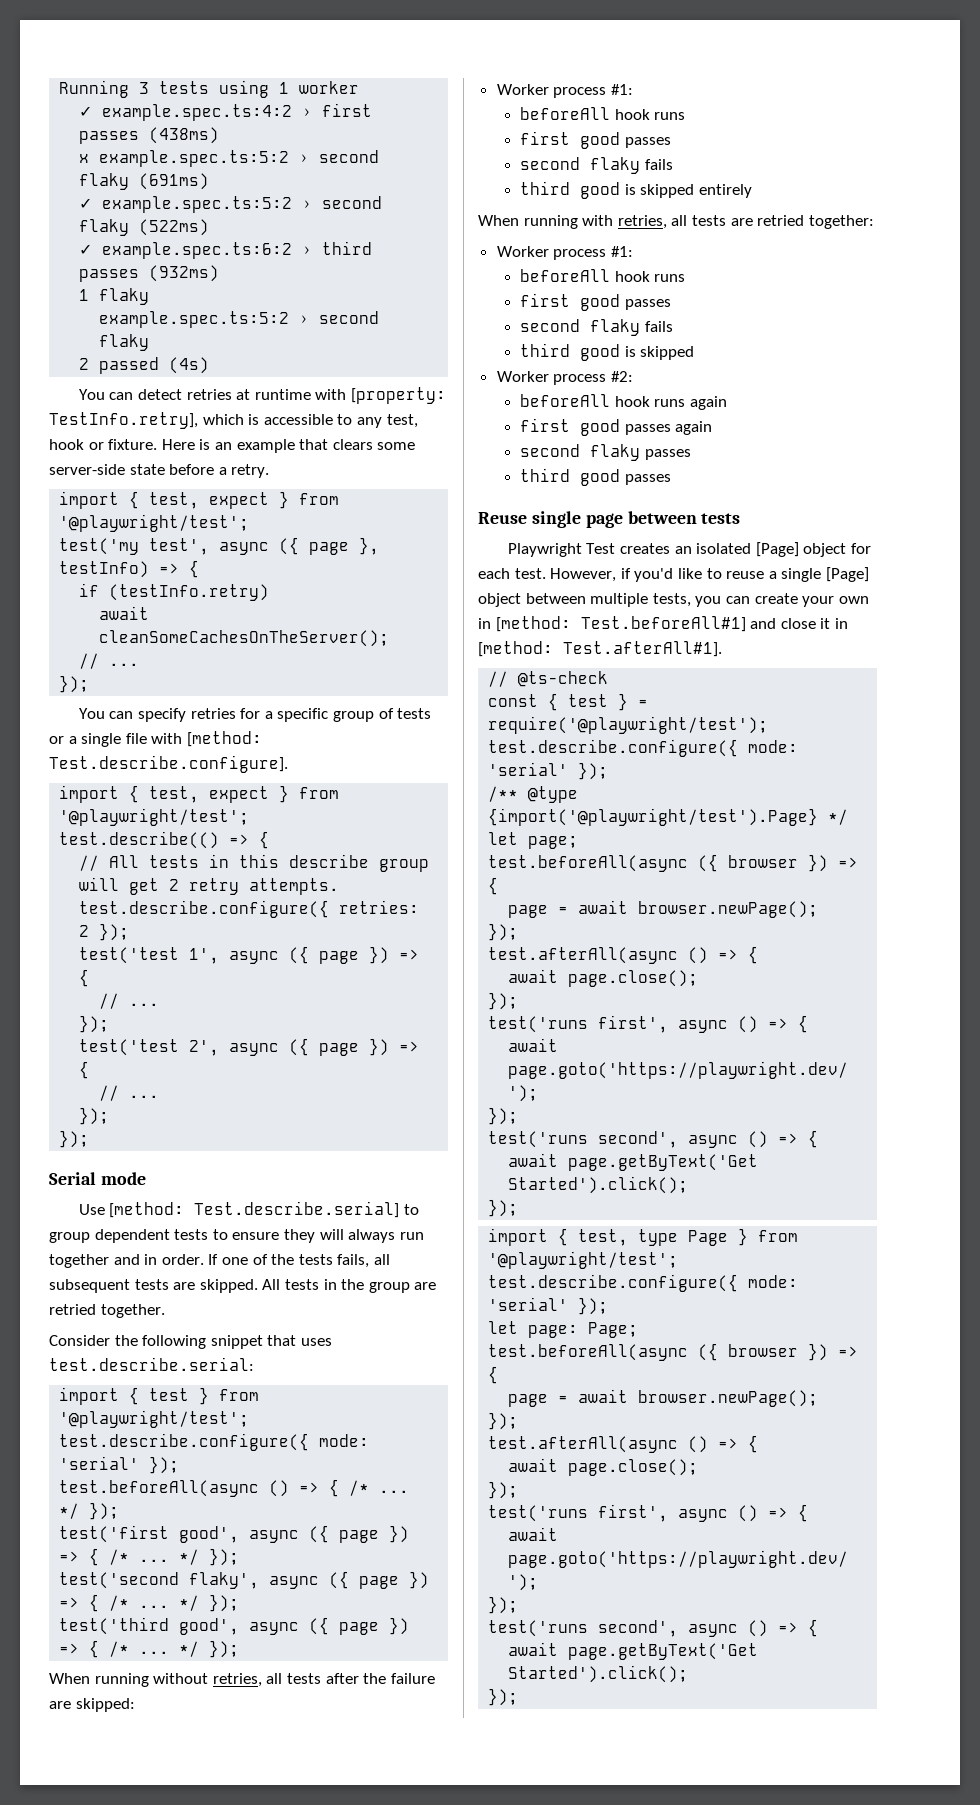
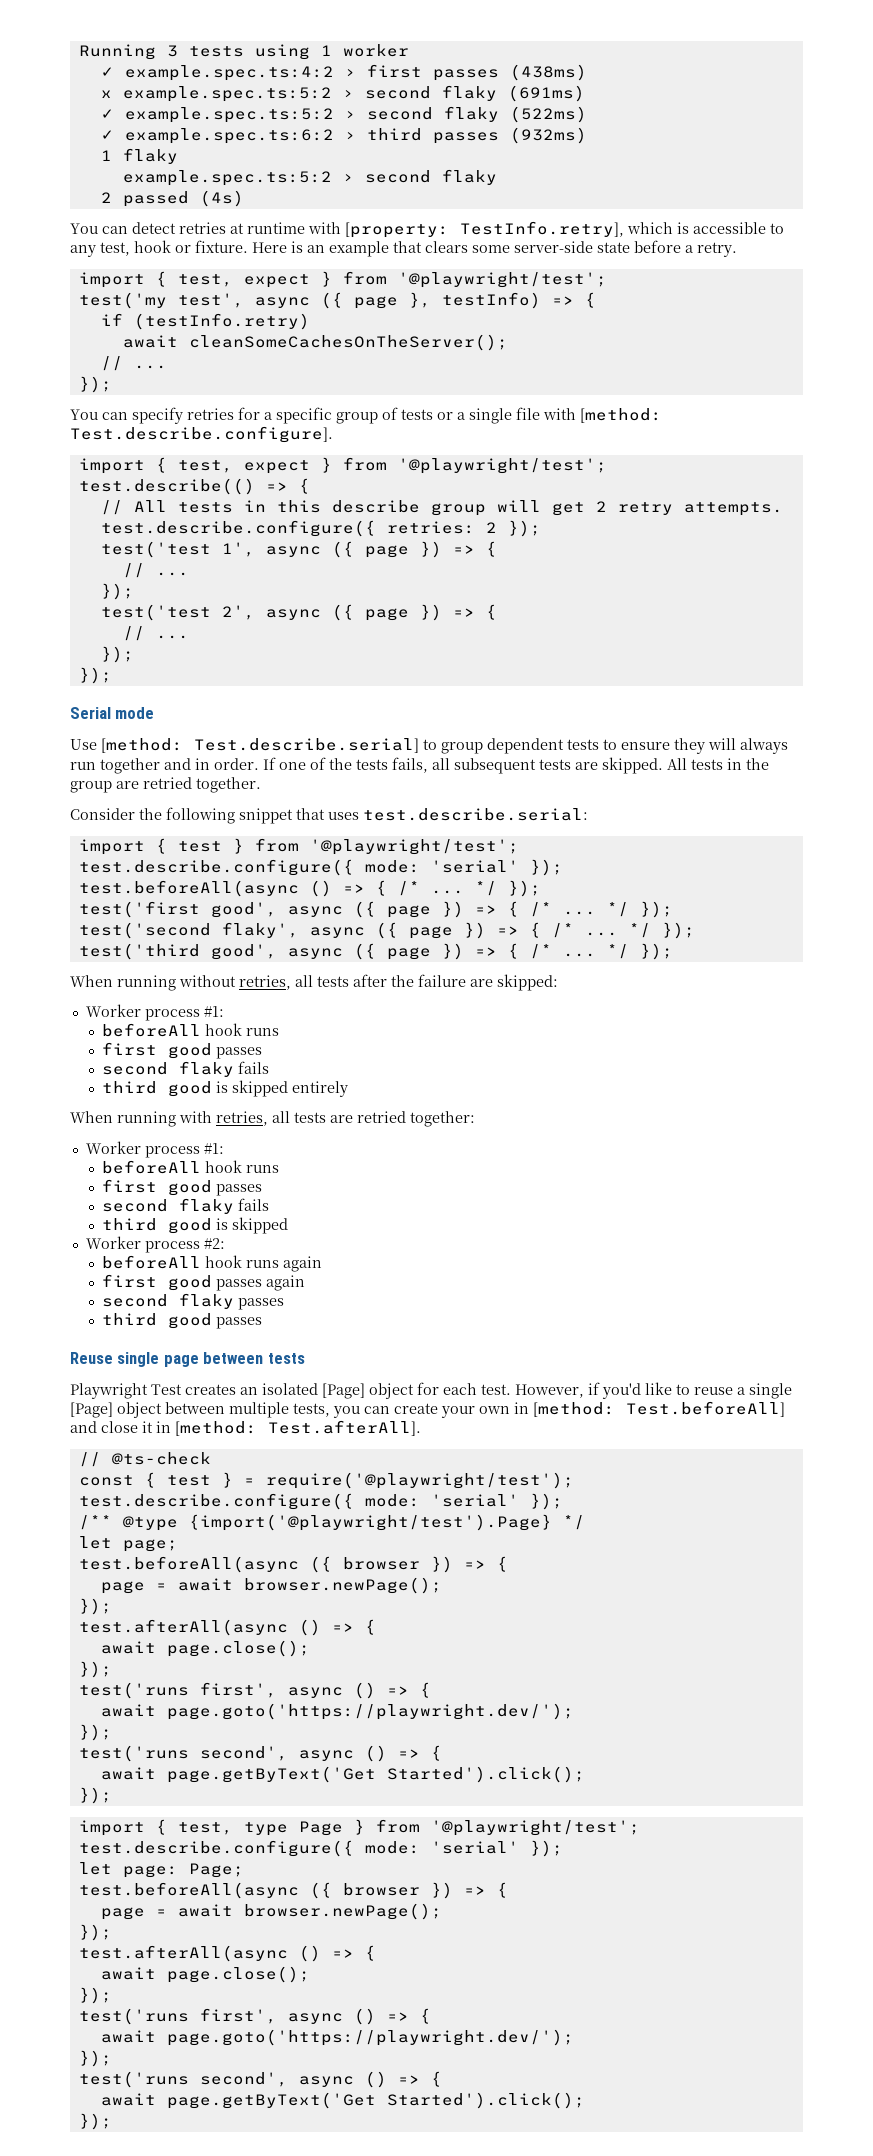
[580,616,746,632] Test.beforeAll#1] -> [626,1401,785,1417] Test.beforeAll]
[563,641,722,657] Test.afterAll#1]. -> [268,1420,421,1436] Test.afterAll].

